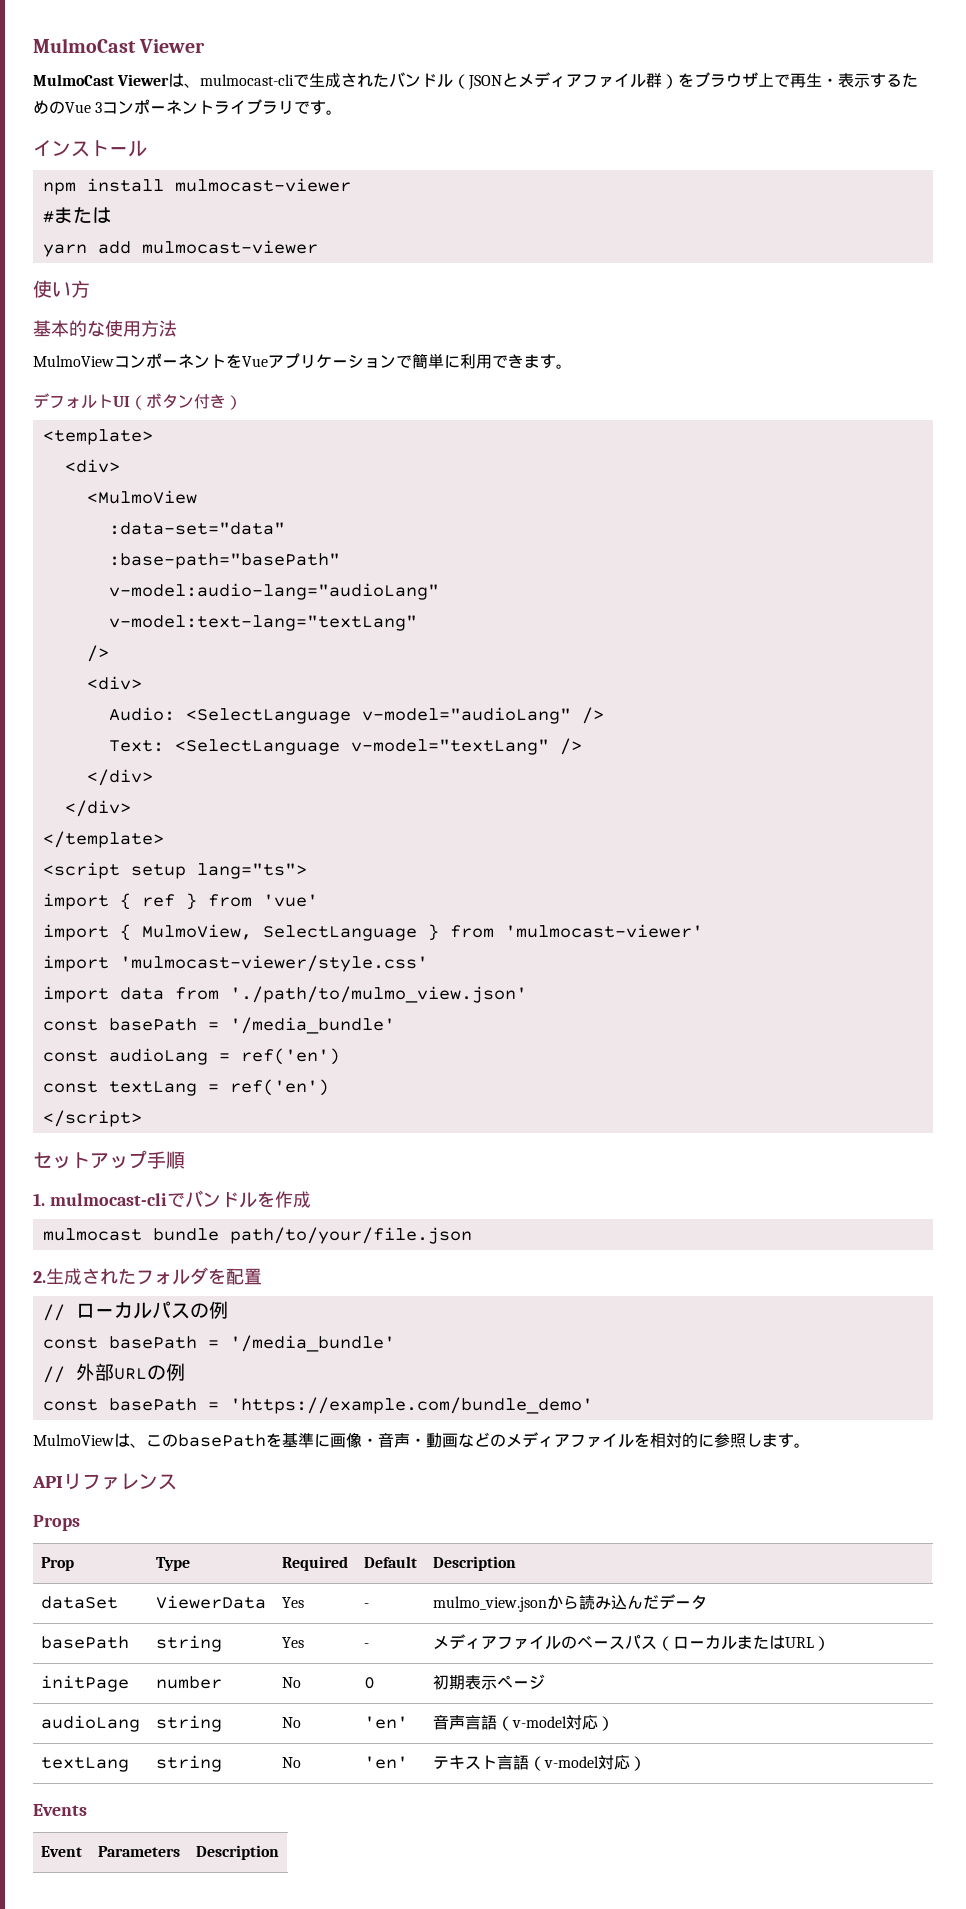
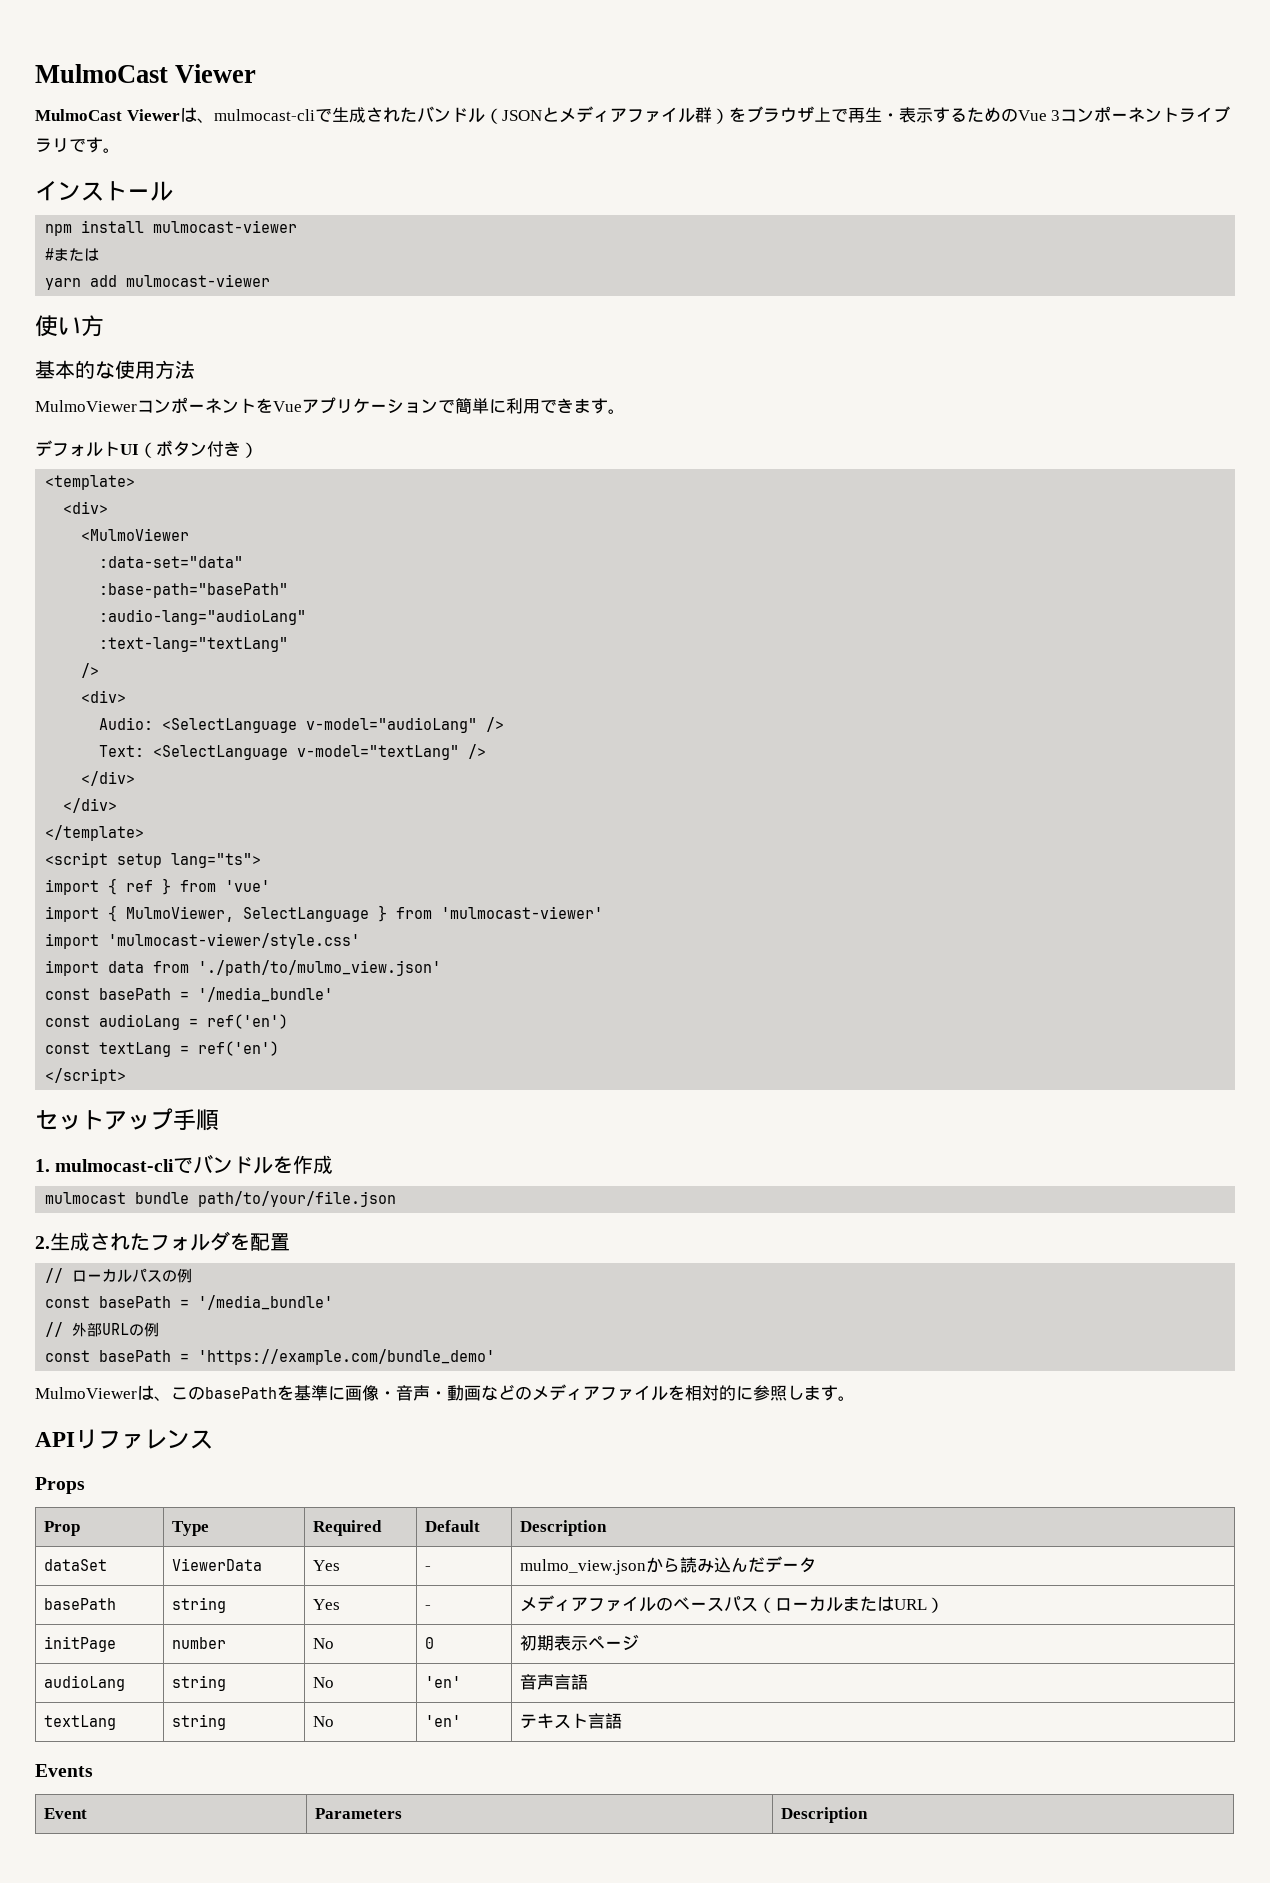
[33,355,114,367] MulmoView -> [35,400,137,412] MulmoViewer
[86,490,197,504] <MulmoView -> [81,528,190,541] <MulmoViewer
[108,583,439,600] [108,615,417,631] v-model:audio-lang="audioLang" // v-model:text-lang="textLang" -> [99,609,307,625] [99,637,289,652] :audio-lang="audioLang" // :text-lang="textLang"
[141,924,252,940] MulmoView, -> [126,906,235,922] MulmoViewer,
[33,1434,114,1446] MulmoView -> [35,1387,137,1399] MulmoViewer
[496,1715,614,1731] （v-model対応） -> (588, 1682) none
[528,1755,646,1771] （v-model対応） -> (622, 1721) none

